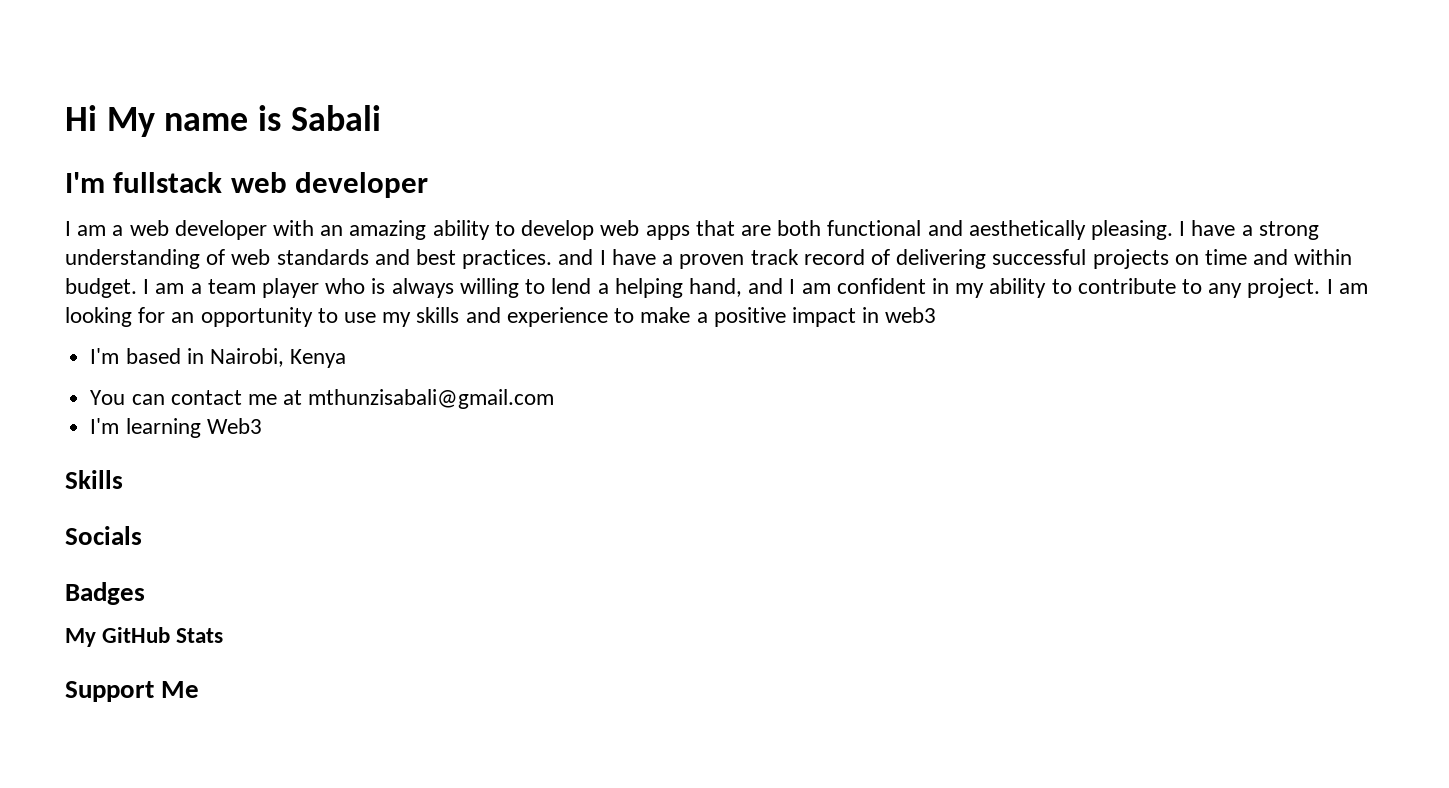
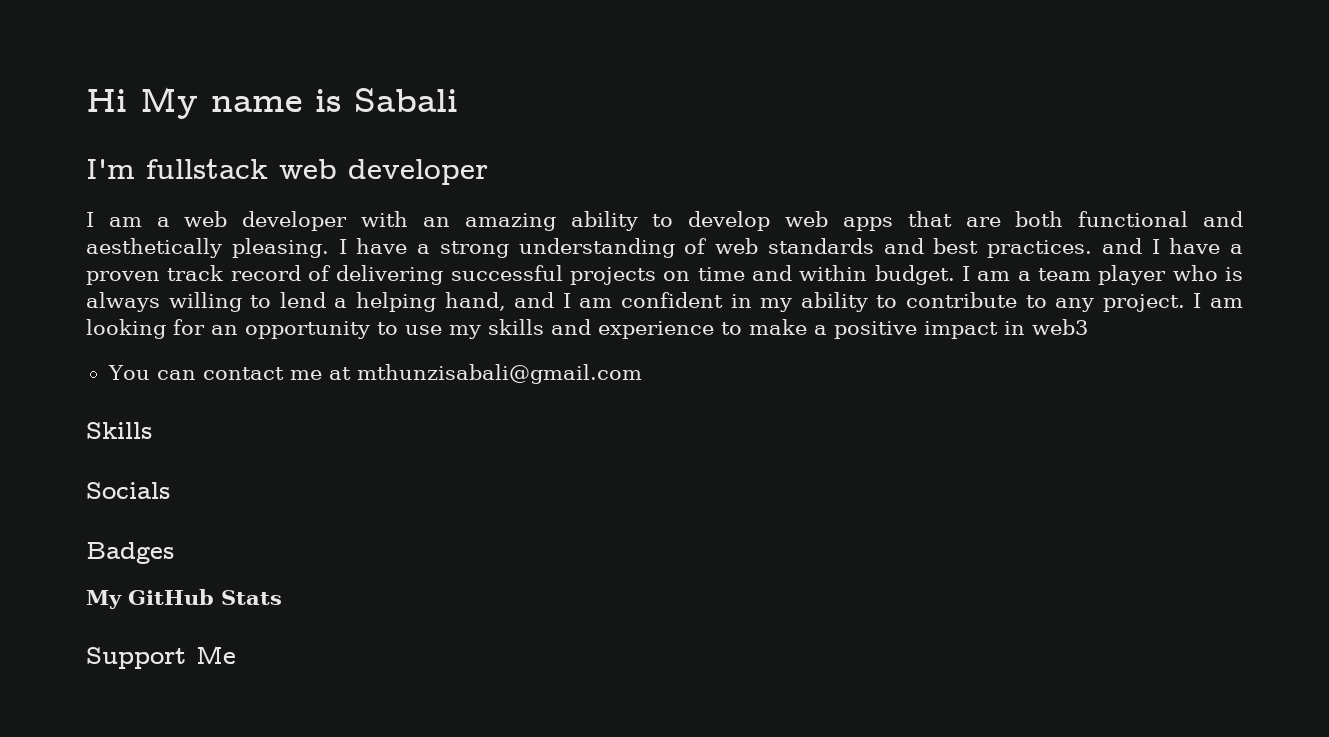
[90,348,347,368] // I'm based in Nairobi, Kenya -> (1088, 327) none
[90,418,262,438] // I'm learning Web3 -> (642, 374) none

